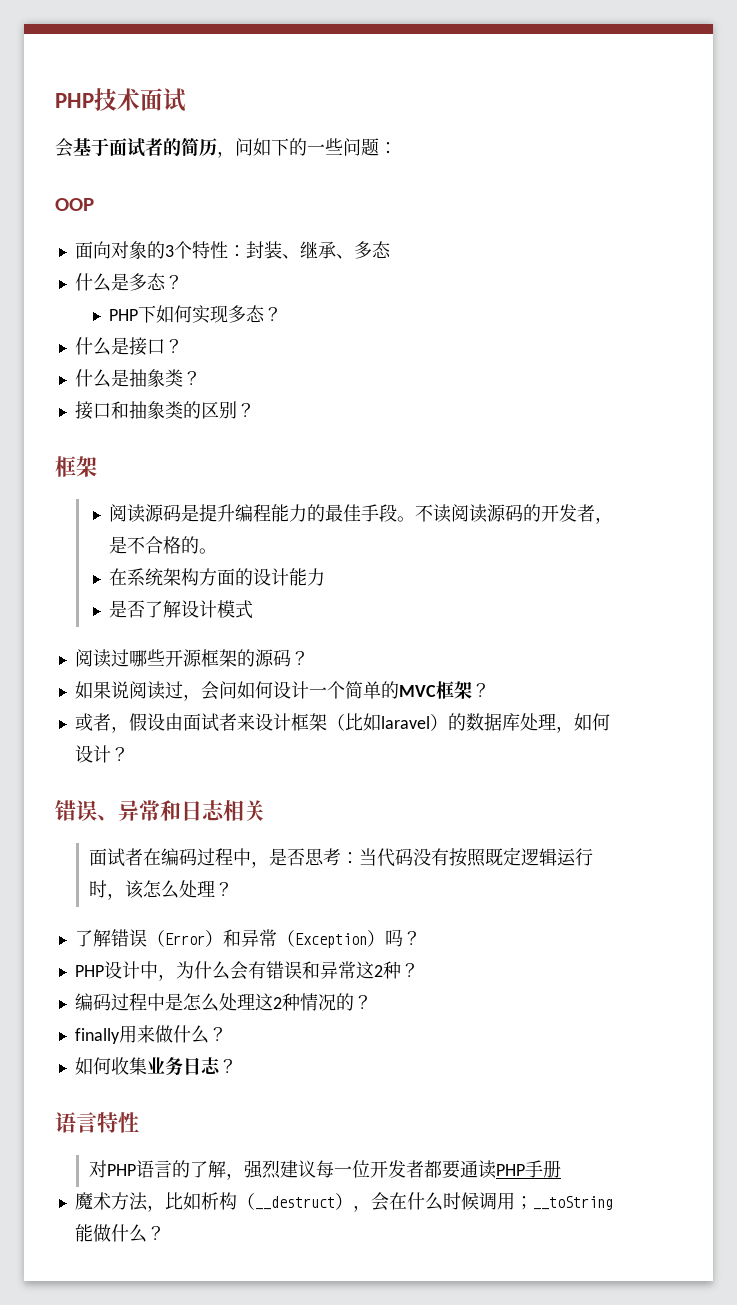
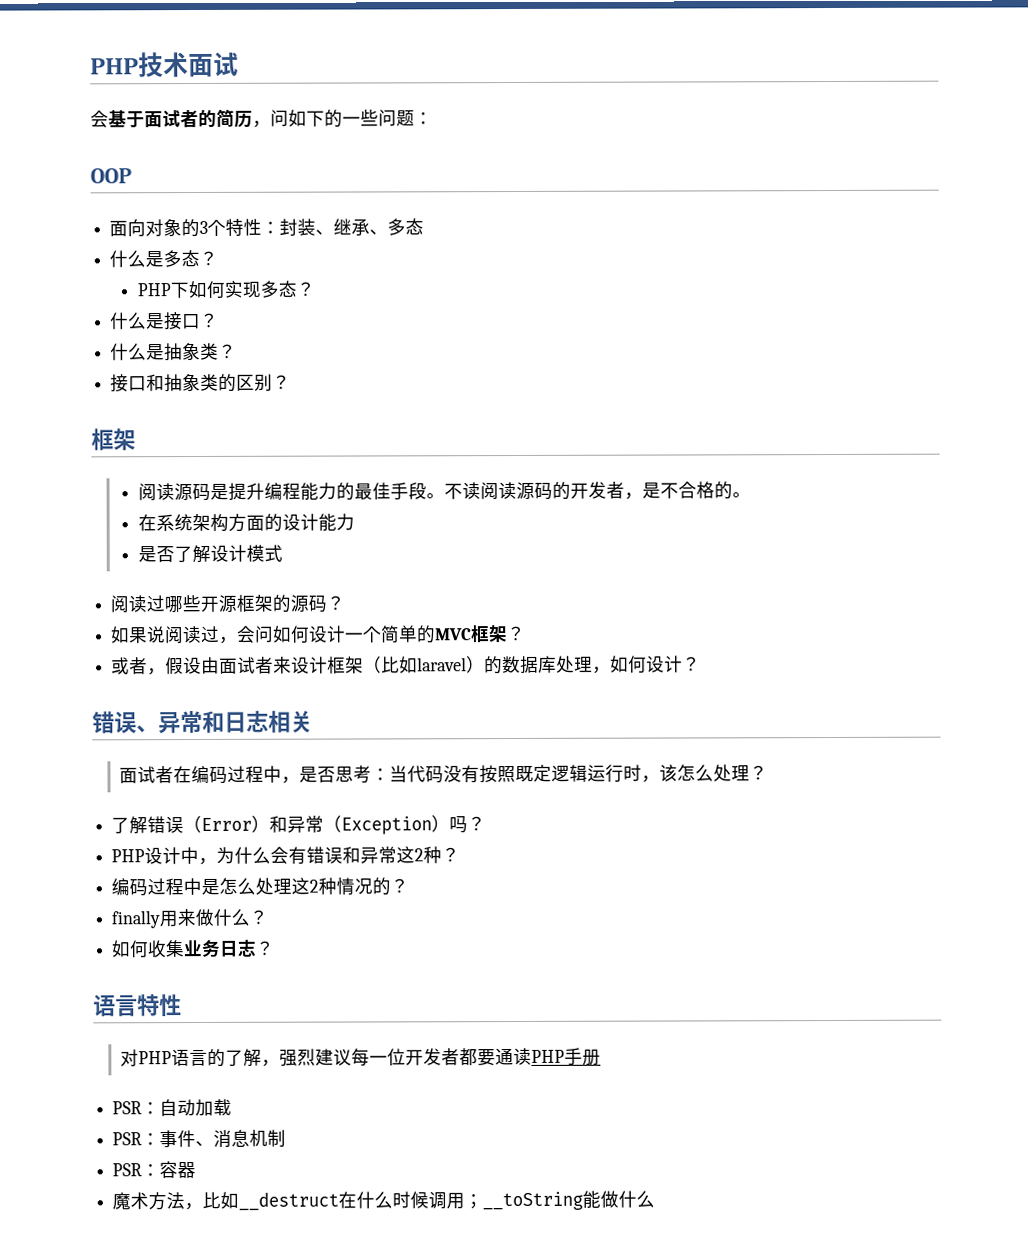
(561, 1169) none -> [112,1098,233,1117] [112,1129,287,1148] [112,1161,197,1179] // PSR：自动加载 // PSR：事件、消息机制 // PSR：容器
[200,1192,389,1212] 析构（__destruct），会 -> [238,1192,340,1211] __destruct
[146,1226,165,1240] ？ -> (656, 1199) none

